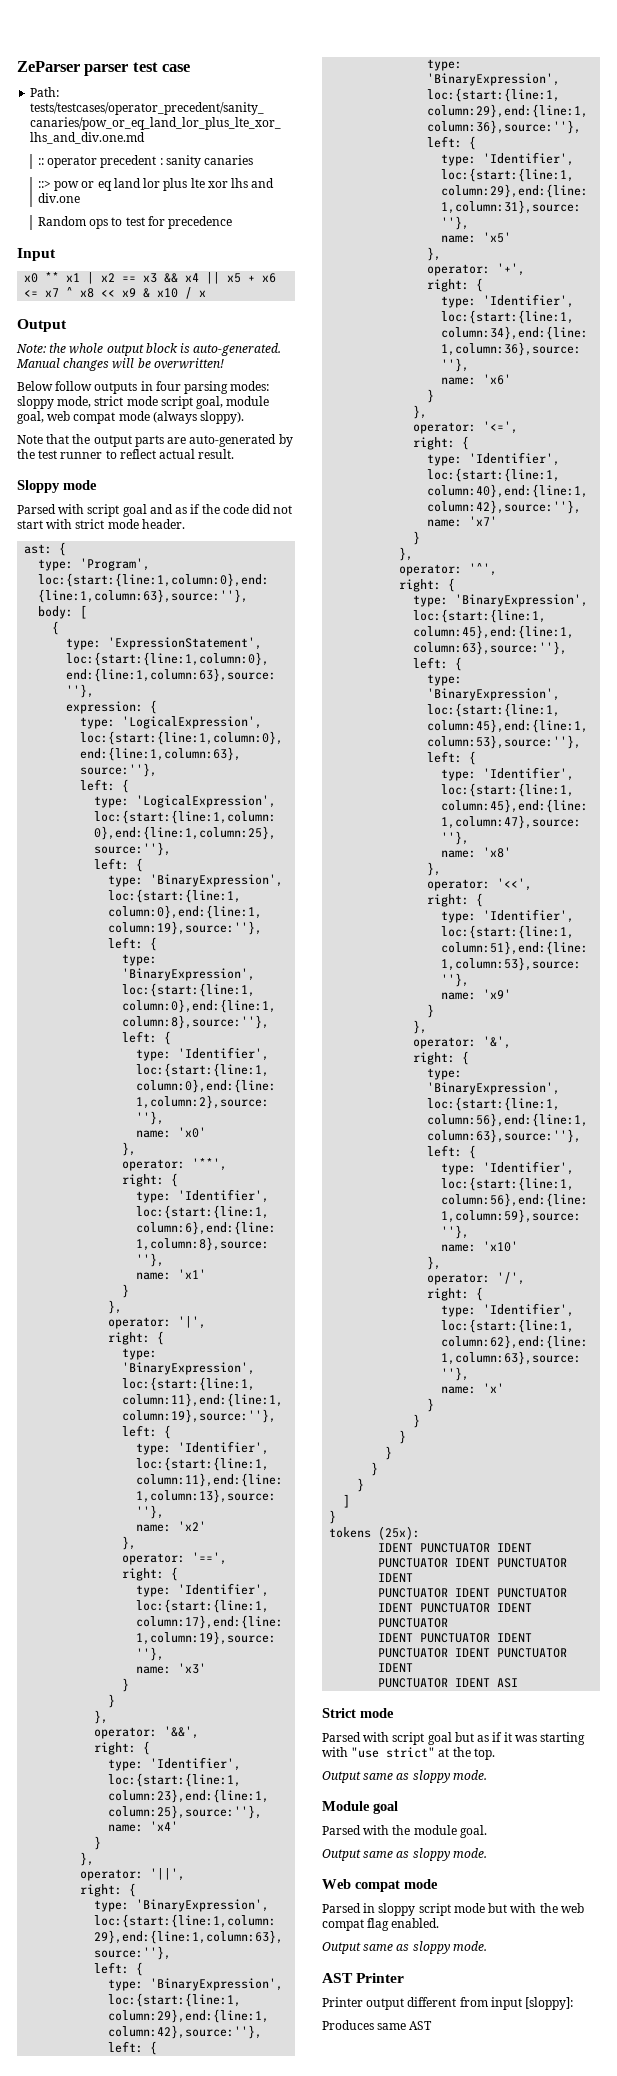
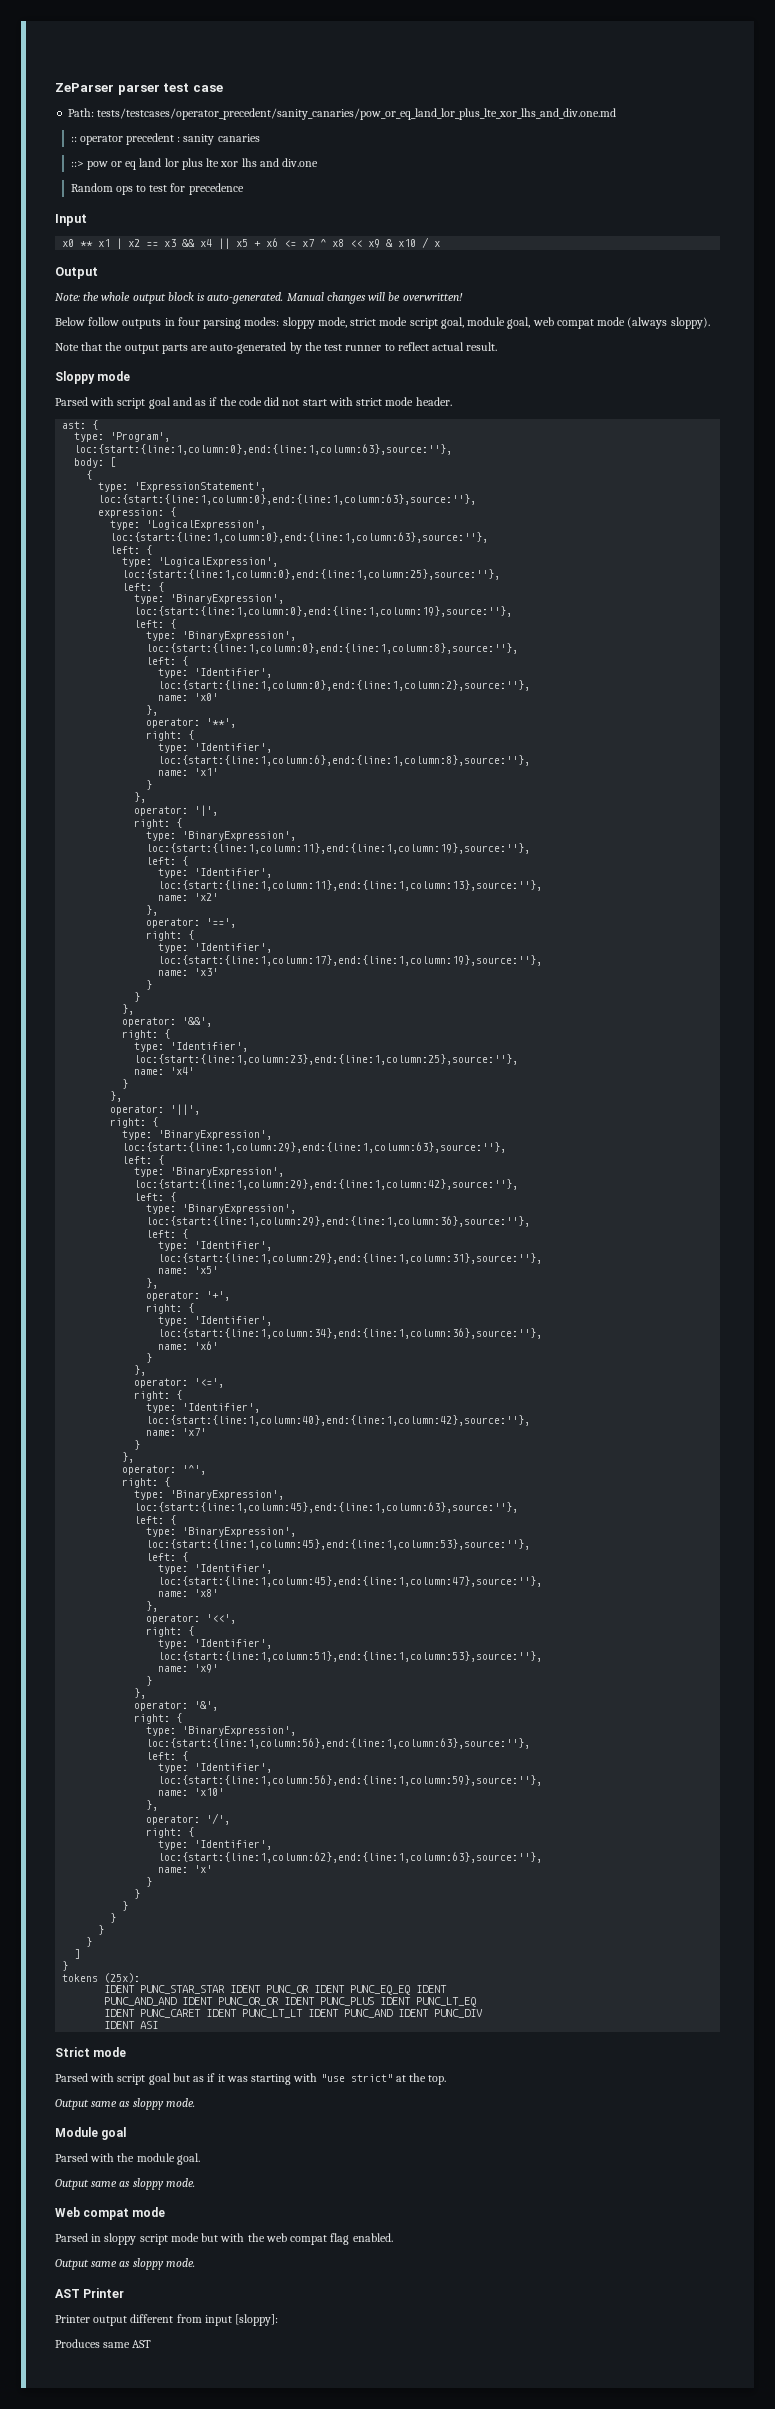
[420,1543,533,1553] [378,1558,568,1568] [378,1573,414,1582] [378,1588,568,1598] [378,1603,533,1613] [378,1618,449,1628] [378,1633,533,1643] [378,1648,568,1658] [378,1663,414,1672] [378,1678,449,1688] PUNCTUATOR IDENT PUNCTUATOR IDENT PUNCTUATOR IDENT // PUNCTUATOR IDENT PUNCTUATOR IDENT PUNCTUATOR IDENT PUNCTUATOR // IDENT PUNCTUATOR IDENT PUNCTUATOR IDENT PUNCTUATOR IDENT // PUNCTUATOR -> [140,1985,448,1995] [104,1997,477,2007] [104,2009,484,2018] PUNC_STAR_STAR IDENT PUNC_OR IDENT PUNC_EQ_EQ IDENT // PUNC_AND_AND IDENT PUNC_OR_OR IDENT PUNC_PLUS IDENT PUNC_LT_EQ // IDENT PUNC_CARET IDENT PUNC_LT_LT IDENT PUNC_AND IDENT PUNC_DIV //

